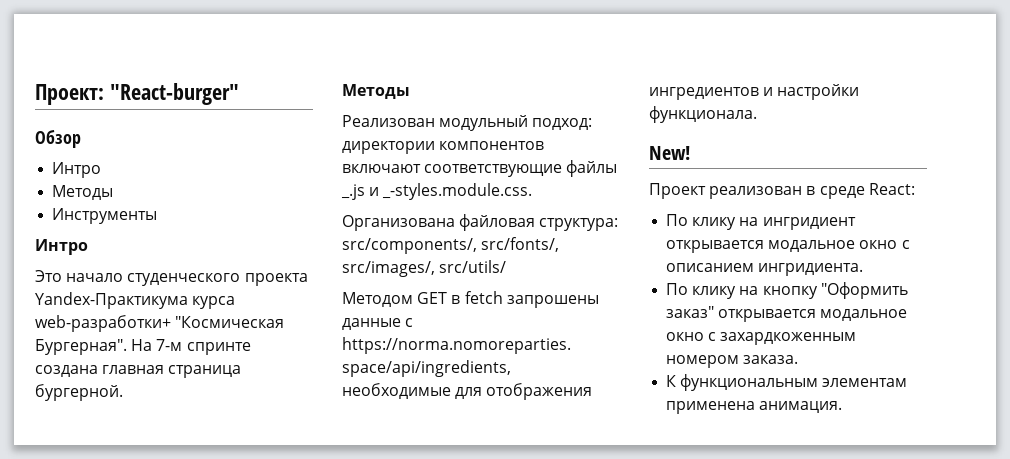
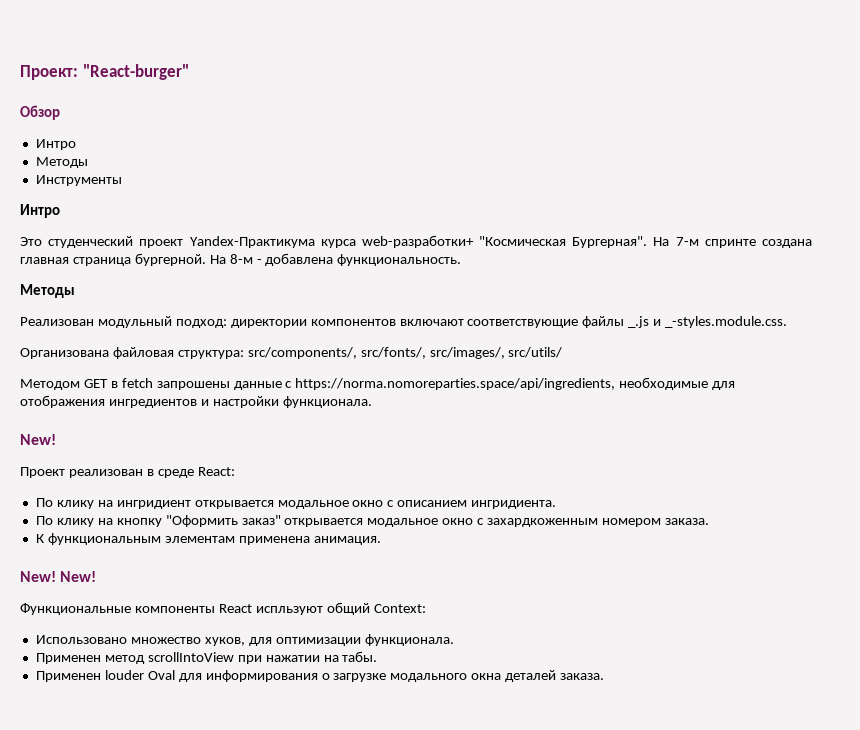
[66,273,308,286] начало студенческого проекта -> [48,236,184,248] студенческий проект
(123, 392) none -> [209,253,462,266] На 8-м - добавлена функциональность.
(843, 407) none -> [20,571,97,582] [20,602,426,615] [35,634,454,646] [35,651,378,664] [35,670,605,682] // New! New! // Функциональные компоненты React испльзуют общий Context: // Использовано множество хуков, для оптимизации функционала. // Применен метод scrollIntoView при нажатии на табы. // Применен louder Oval для информирования о загрузке модального окна деталей заказа.

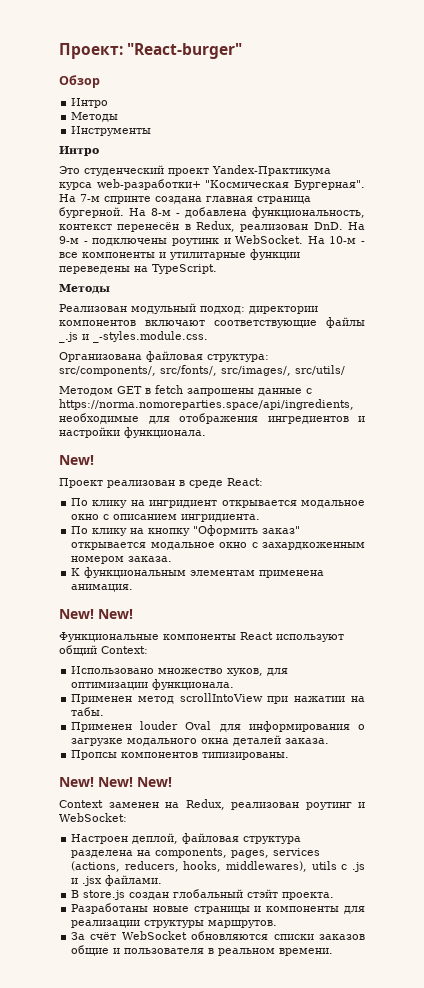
[337,254,462,266] функциональность. -> [252,207,365,218] [59,221,366,232] [59,235,365,246] [59,249,300,260] [59,264,217,274] функциональность, контекст перенесён в Redux, реализован DnD. На 9-м - подключены роутинк и WebSocket. На 10-м - все компоненты и утилитарные функции переведены на TypeScript.
[255,606,323,615] испльзуют -> [276,634,344,642] используют
(605, 676) none -> [71,750,290,760] [59,777,172,787] [59,799,365,810] [59,813,127,822] [71,833,302,844] [71,848,321,858] [71,861,365,872] [71,875,163,886] [71,889,335,900] [71,903,365,914] [71,920,278,928] [71,931,365,940] [71,945,334,956] // Пропсы компонентов типизированы. // New! New! New! // Context заменен на Redux, реализован роутинг и WebSocket: // Настроен деплой, файловая структура разделена на components, pages, services (actions, reducers, hooks, middlewares), utils с .js и .jsx файлами. // В store.js создан глобальный стэйт проекта. // Разработаны новые страницы и компоненты для реализации структуры маршрутов. // За счёт WebSocket обновляются списки заказов общие и пользователя в реальном времени.

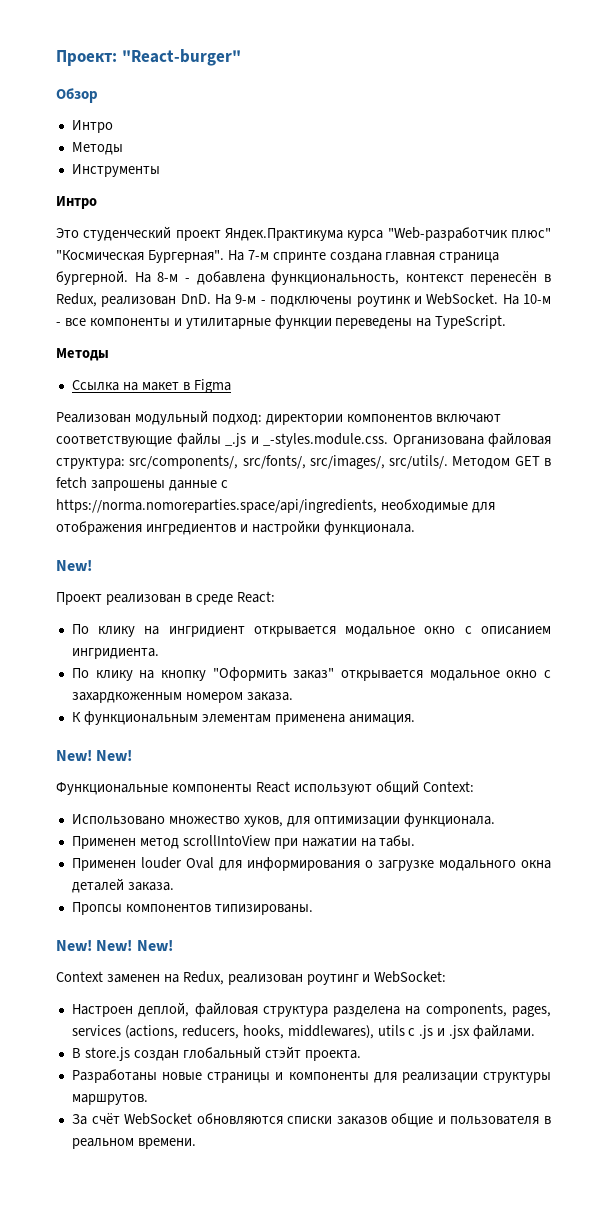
[212,165,331,176] [59,179,201,190] Yandex-Практикума курса web-разработки+ -> [225,227,551,241] Яндек.Практикума курса "Web-разработчик плюс"
(110, 289) none -> [71,379,231,393] // Ссылка на макет в Figma
(208, 337) // -> (388, 440) none
[295,365,345,375] src/utils/ // -> [389,455,449,469] src/utils/.

